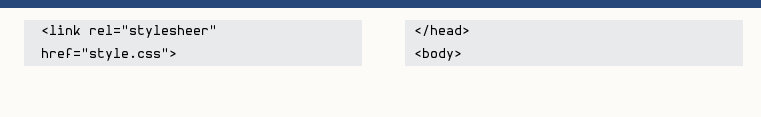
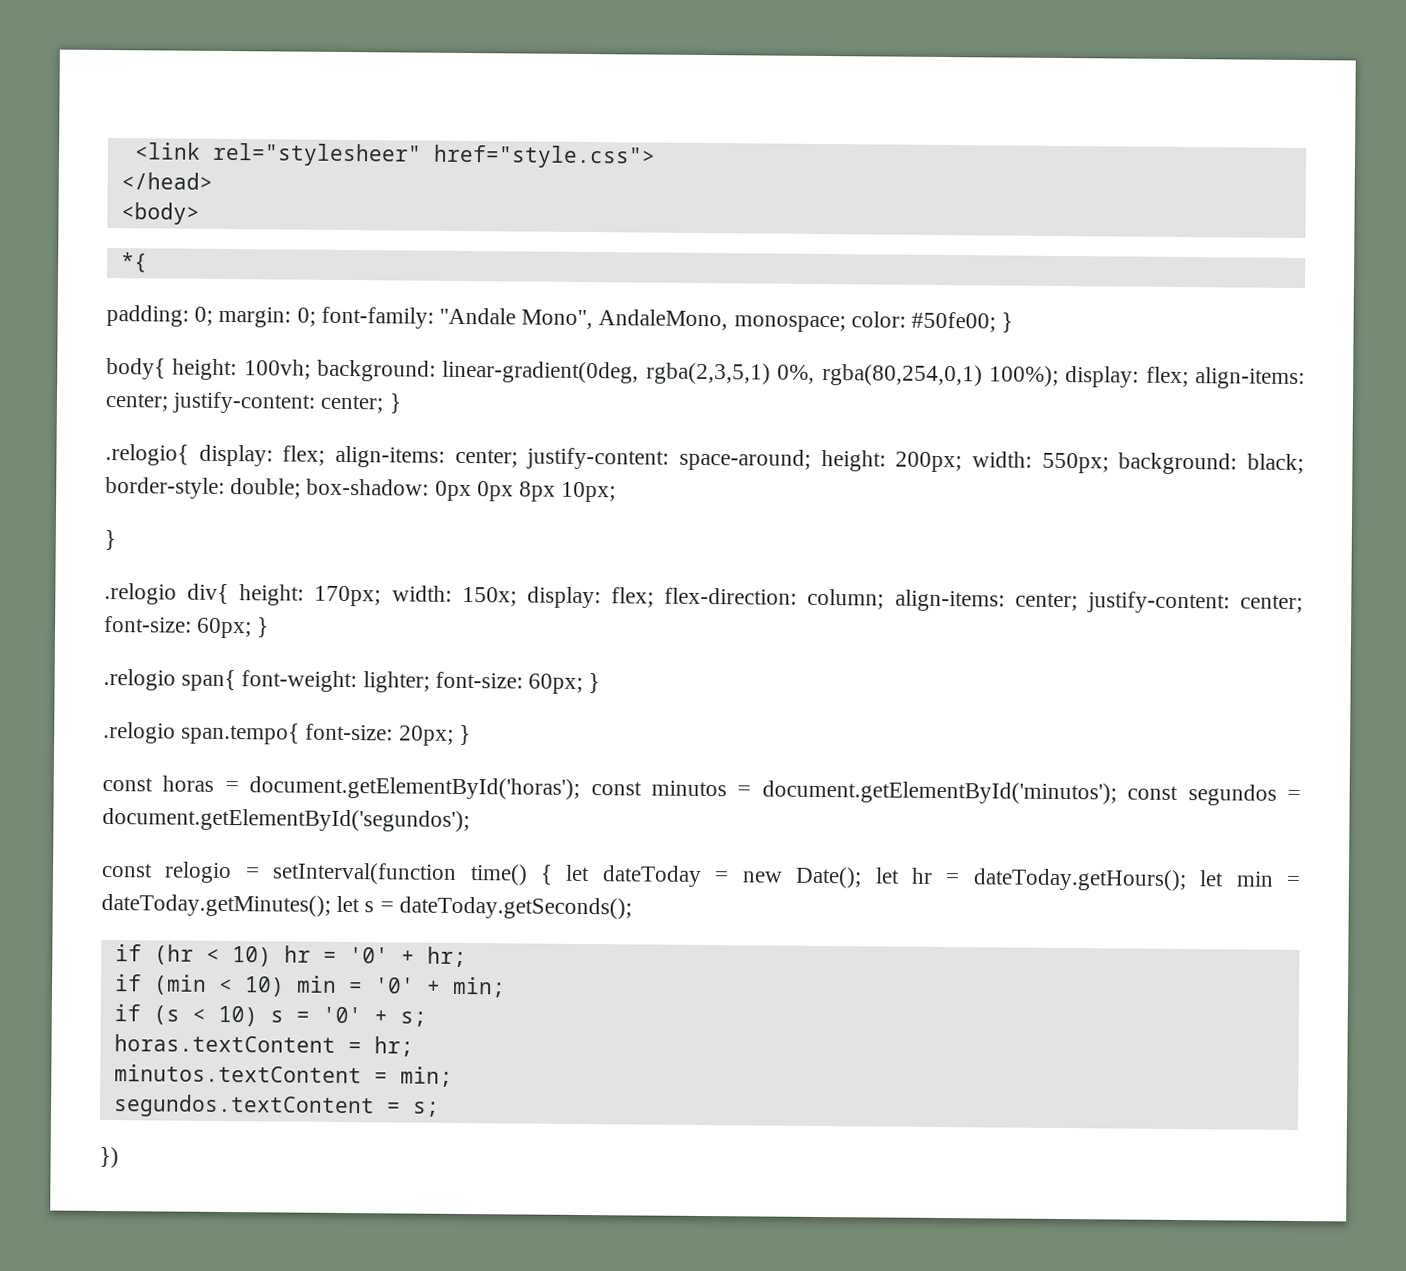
(462, 54) none -> [120,252,148,273] [106,304,1014,333] [106,357,1305,390] [105,391,402,414] [105,443,1304,475] [105,476,617,503] [104,529,116,551] [104,582,1303,614] [104,615,270,639] [103,668,601,695] [103,721,471,746] [102,775,1302,806] [102,807,470,833] [101,861,1301,892] [101,893,632,920] [114,944,467,968] [114,974,506,998] [113,1004,427,1027] [113,1034,414,1057] [113,1064,453,1087] [112,1094,440,1119] [99,1146,119,1169] // *{ // padding: 0; margin: 0; font-family: "Andale Mono", AndaleMono, monospace; color: #50fe00; } // body{ height: 100vh; background: linear-gradient(0deg, rgba(2,3,5,1) 0%, rgba(80,254,0,1) 100%); display: flex; align-items: center; justify-content: center; } // .relogio{ display: flex; align-items: center; justify-content: space-around; height: 200px; width: 550px; background: black; border-style: double; box-shadow: 0px 0px 8px 10px; // } // .relogio div{ height: 170px; width: 150x; display: flex; flex-direction: column; align-items: center; justify-content: center; font-size: 60px; } // .relogio span{ font-weight: lighter; font-size: 60px; } // .relogio span.tempo{ font-size: 20px; } // const horas = document.getElementById('horas'); const minutos = document.getElementById('minutos'); const segundos = document.getElementById('segundos'); // const relogio = setInterval(function time() { let dateToday = new Date(); let hr = dateToday.getHours(); let min = dateToday.getMinutes(); let s = dateToday.getSeconds(); // if (hr < 10) hr = '0' + hr; // if (min < 10) min = '0' + min; // if (s < 10) s = '0' + s; // horas.textContent = hr; // minutos.textContent = min; // segundos.textContent = s; // })

